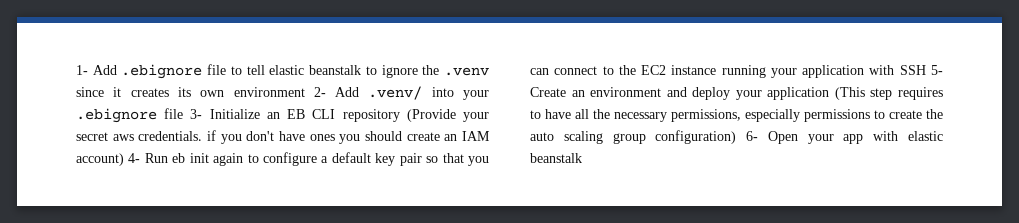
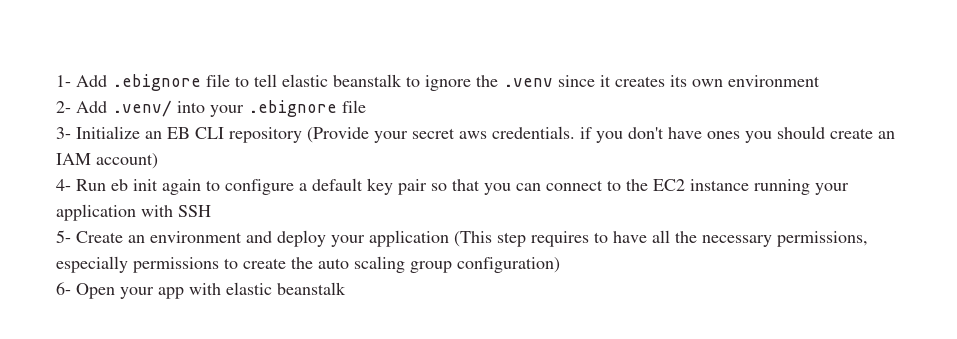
(305, 92) none -> (820, 81) //
(184, 113) none -> (366, 106) //
(124, 159) none -> (158, 161) //
(926, 70) none -> (211, 211) //
(737, 137) none -> (560, 265) //

